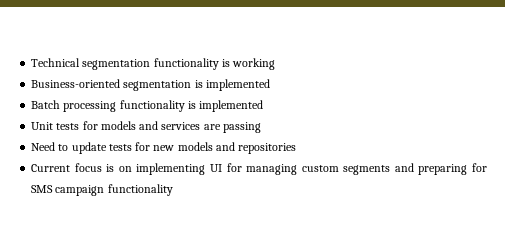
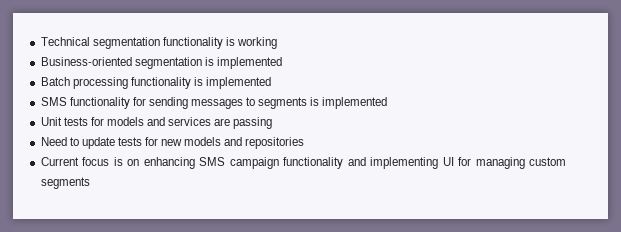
(264, 106) none -> [40,97,388,109] // SMS functionality for sending messages to segments is implemented
(132, 169) none -> [143,157,366,169] enhancing SMS campaign functionality and
[394,163,487,175] [31,184,173,196] and preparing for SMS campaign functionality -> (90, 183) none

